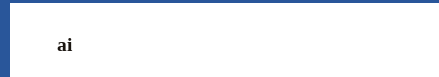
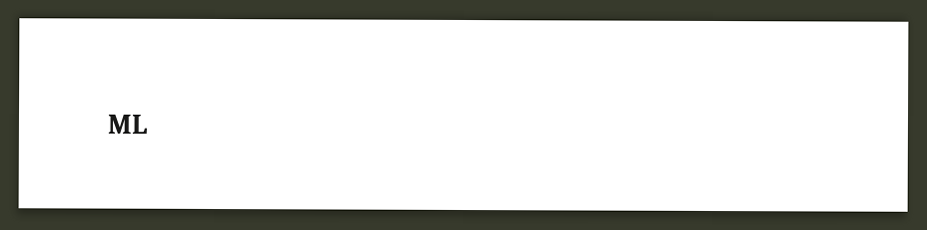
[57,38,73,51] ai -> [107,114,147,134] ML

